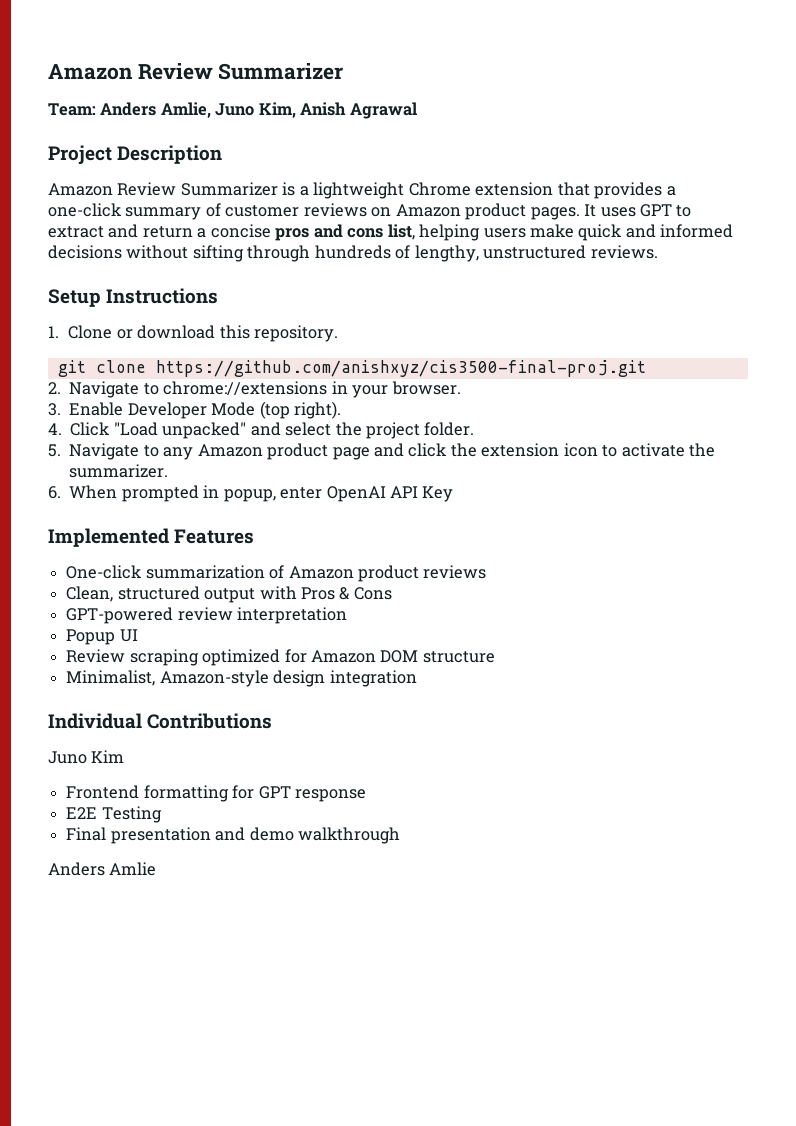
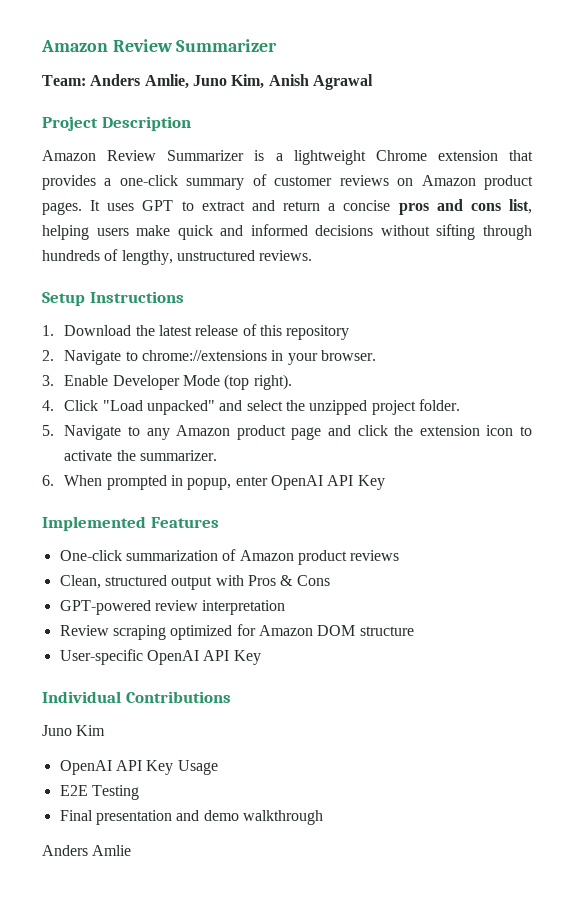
[68,325,339,342] [57,360,646,377] Clone or download this repository. // git clone https://github.com/anishxyz/cis3500-final-proj.git -> [64,324,350,340] Download the latest release of this repository
(362, 429) none -> [309,400,368,415] unzipped
[66,629,138,645] // Popup UI -> (286, 607) none
[66,670,417,687] Minimalist, Amazon-style design integration -> [59,649,261,665] User-specific OpenAI API Key
[66,785,366,802] Frontend formatting for GPT response -> [59,760,218,775] OpenAI API Key Usage

